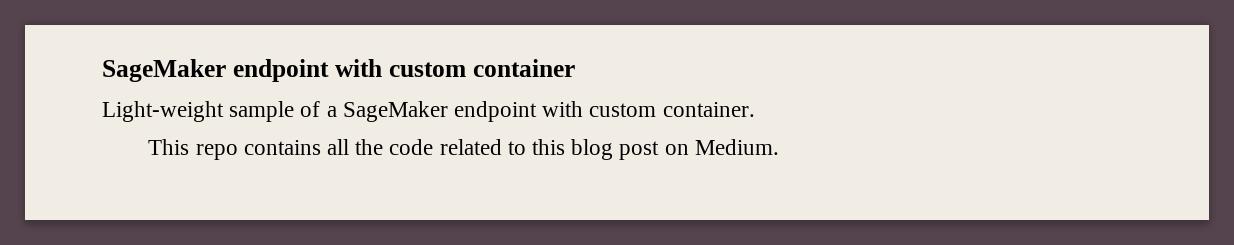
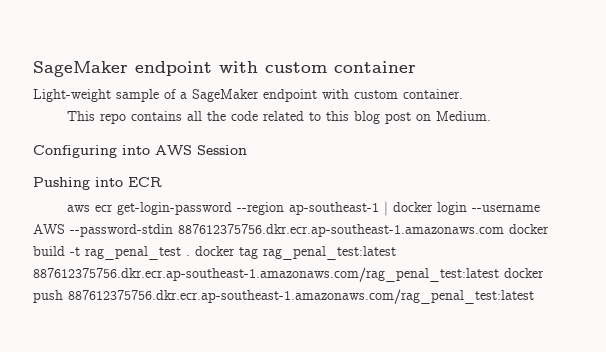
(779, 147) none -> [33,145,247,158] [33,177,162,190] [67,201,541,216] [33,224,549,237] [33,246,396,260] [33,267,544,282] [33,289,534,304] // Configuring into AWS Session // Pushing into ECR // aws ecr get-login-password --region ap-southeast-1 | docker login --username AWS --password-stdin 887612375756.dkr.ecr.ap-southeast-1.amazonaws.com docker build -t rag_penal_test . docker tag rag_penal_test:latest 887612375756.dkr.ecr.ap-southeast-1.amazonaws.com/rag_penal_test:latest docker push 887612375756.dkr.ecr.ap-southeast-1.amazonaws.com/rag_penal_test:latest

